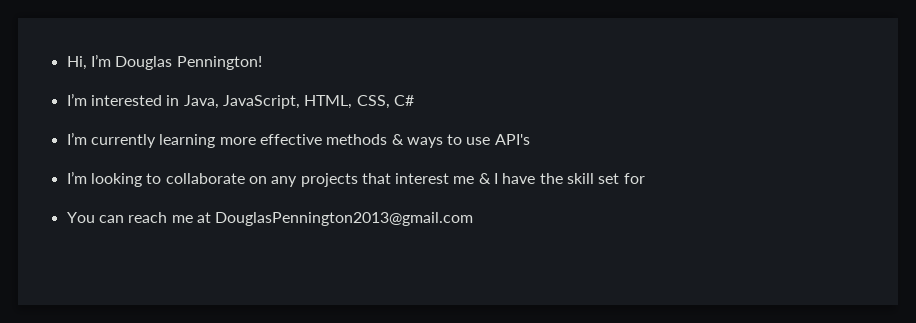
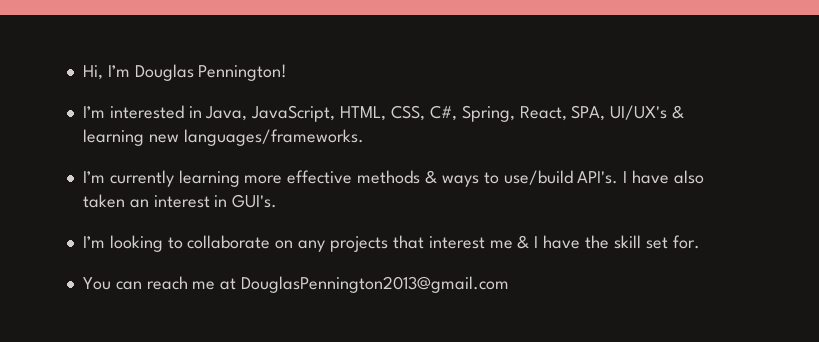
[393,95,414,106] C# -> [429,105,685,122] [82,129,364,146] C#, Spring, React, SPA, UI/UX's & learning new languages/frameworks.
[466,134,530,145] use API's -> [503,170,704,185] [82,194,278,208] use/build API's. I have also taken an interest in GUI's.
[623,173,645,184] for -> [672,235,700,249] for.

